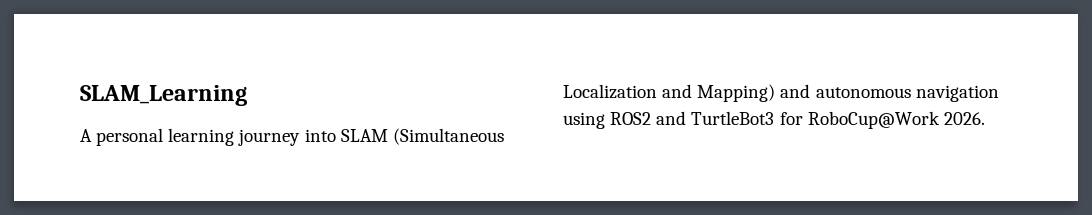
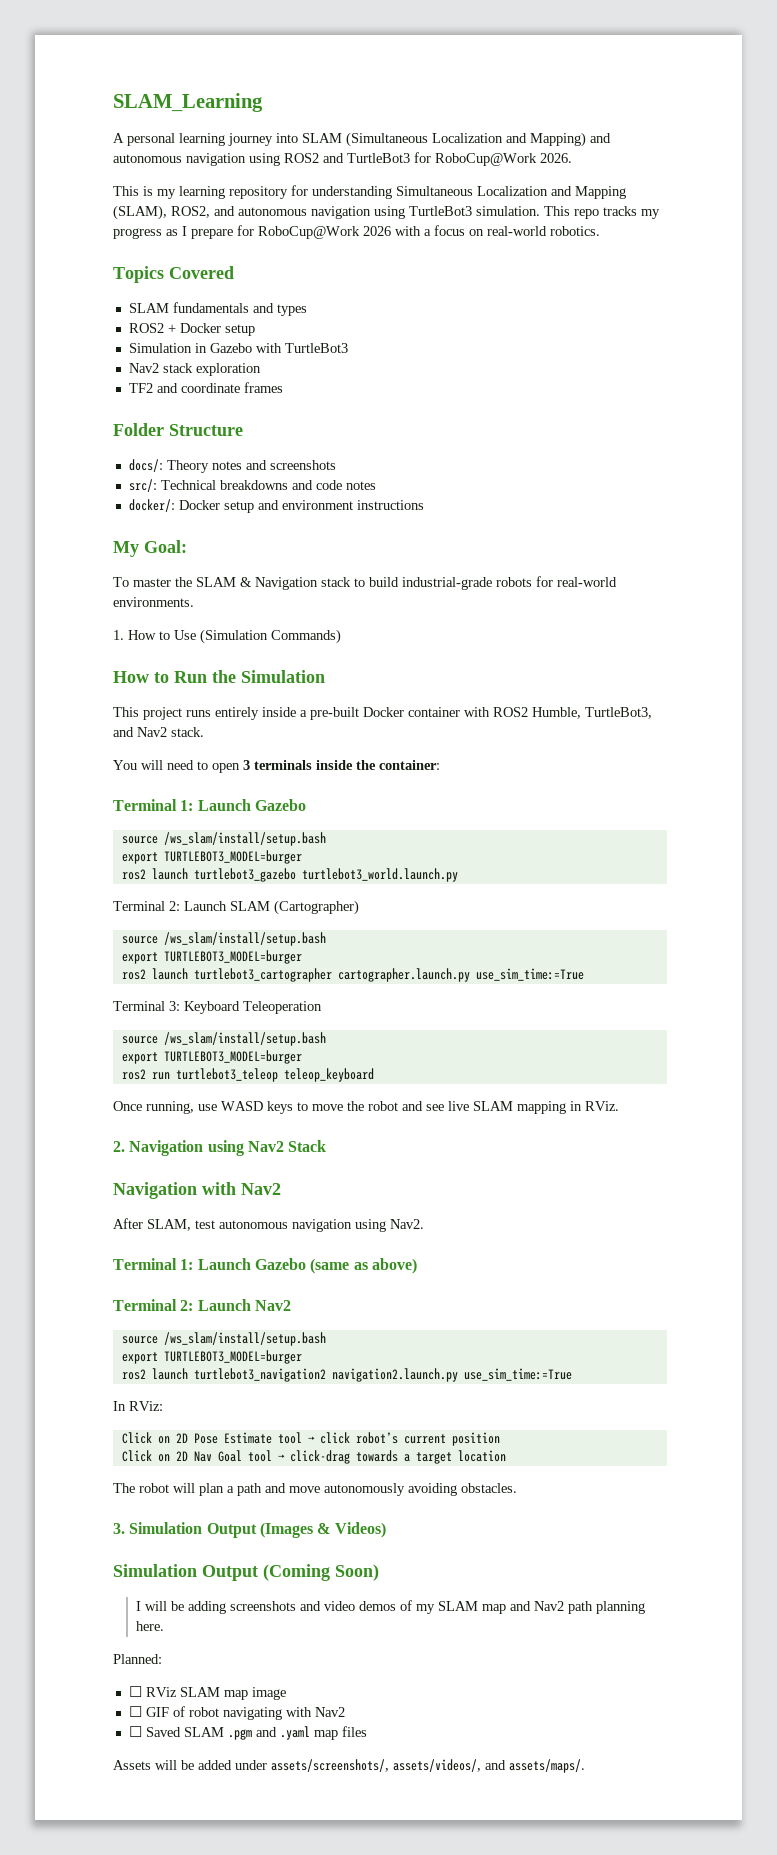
(985, 118) none -> [113,185,626,199] [113,205,660,220] [113,225,600,239] [113,266,234,283] [128,302,307,316] [128,323,255,336] [128,343,348,353] [128,363,261,376] [128,382,283,393] [113,423,243,436] [128,459,336,473] [128,479,376,492] [128,499,424,513] [113,540,187,557] [113,576,617,590] [113,597,194,607] [113,629,341,644] [113,670,325,683] [113,707,652,720] [113,727,204,737] [113,760,440,773] [113,799,306,811] [121,832,326,846] [121,850,302,864] [121,868,458,882] [113,900,359,915] [121,932,326,946] [121,950,302,964] [121,968,584,982] [113,1001,322,1014] [121,1032,326,1046] [121,1050,302,1064] [121,1068,374,1082] [113,1101,619,1114] [113,1140,327,1156] [113,1182,281,1199] [113,1218,424,1232] [113,1258,417,1274] [113,1299,291,1311] [121,1332,326,1346] [121,1350,302,1364] [121,1368,572,1382] [113,1401,163,1411] [121,1432,500,1446] [121,1450,506,1464] [113,1483,517,1496] [113,1522,386,1538] [113,1564,379,1581] [136,1600,646,1614] [136,1621,165,1631] [113,1654,162,1664] [128,1686,286,1700] [128,1706,345,1720] [128,1726,367,1740] [113,1759,585,1773] // This is my learning repository for understanding Simultaneous Localization and Mapping (SLAM), ROS2, and autonomous navigation using TurtleBot3 simulation. This repo tracks my progress as I prepare for RoboCup@Work 2026 with a focus on real-world robotics. // Topics Covered // SLAM fundamentals and types // ROS2 + Docker setup // Simulation in Gazebo with TurtleBot3 // Nav2 stack exploration // TF2 and coordinate frames // Folder Structure // docs/: Theory notes and screenshots // src/: Technical breakdowns and code notes // docker/: Docker setup and environment instructions // My Goal: // To master the SLAM & Navigation stack to build industrial-grade robots for real-world environments. // 1. How to Use (Simulation Commands) // How to Run the Simulation // This project runs entirely inside a pre-built Docker container with ROS2 Humble, TurtleBot3, and Nav2 stack. // You will need to open 3 terminals inside the container: // Terminal 1: Launch Gazebo // source /ws_slam/install/setup.bash // export TURTLEBOT3_MODEL=burger // ros2 launch turtlebot3_gazebo turtlebot3_world.launch.py // Terminal 2: Launch SLAM (Cartographer) // source /ws_slam/install/setup.bash // export TURTLEBOT3_MODEL=burger // ros2 launch turtlebot3_cartographer cartographer.launch.py use_sim_time:=True // Terminal 3: Keyboard Teleoperation // source /ws_slam/install/setup.bash // export TURTLEBOT3_MODEL=burger // ros2 run turtlebot3_teleop teleop_keyboard // Once running, use WASD keys to move the robot and see live SLAM mapping in RViz. // 2. Navigation using Nav2 Stack // Navigation with Nav2 // After SLAM, test autonomous navigation using Nav2. // Terminal 1: Launch Gazebo (same as above) // Terminal 2: Launch Nav2 // source /ws_slam/install/setup.bash // export TURTLEBOT3_MODEL=burger // ros2 launch turtlebot3_navigation2 navigation2.launch.py use_sim_time:=True // In RViz: // Click on 2D Pose Estimate tool → click robot’s current position // Click on 2D Nav Goal tool → click-drag towards a target location // The robot will plan a path and move autonomously avoiding obstacles. // 3. Simulation Output (Images & Videos) // Simulation Output (Coming Soon) // I will be adding screenshots and video demos of my SLAM map and Nav2 path planning here. // Planned: // ☐ RViz SLAM map image // ☐ GIF of robot navigating with Nav2 // ☐ Saved SLAM .pgm and .yaml map files // Assets will be added under assets/screenshots/, assets/videos/, and assets/maps/.

